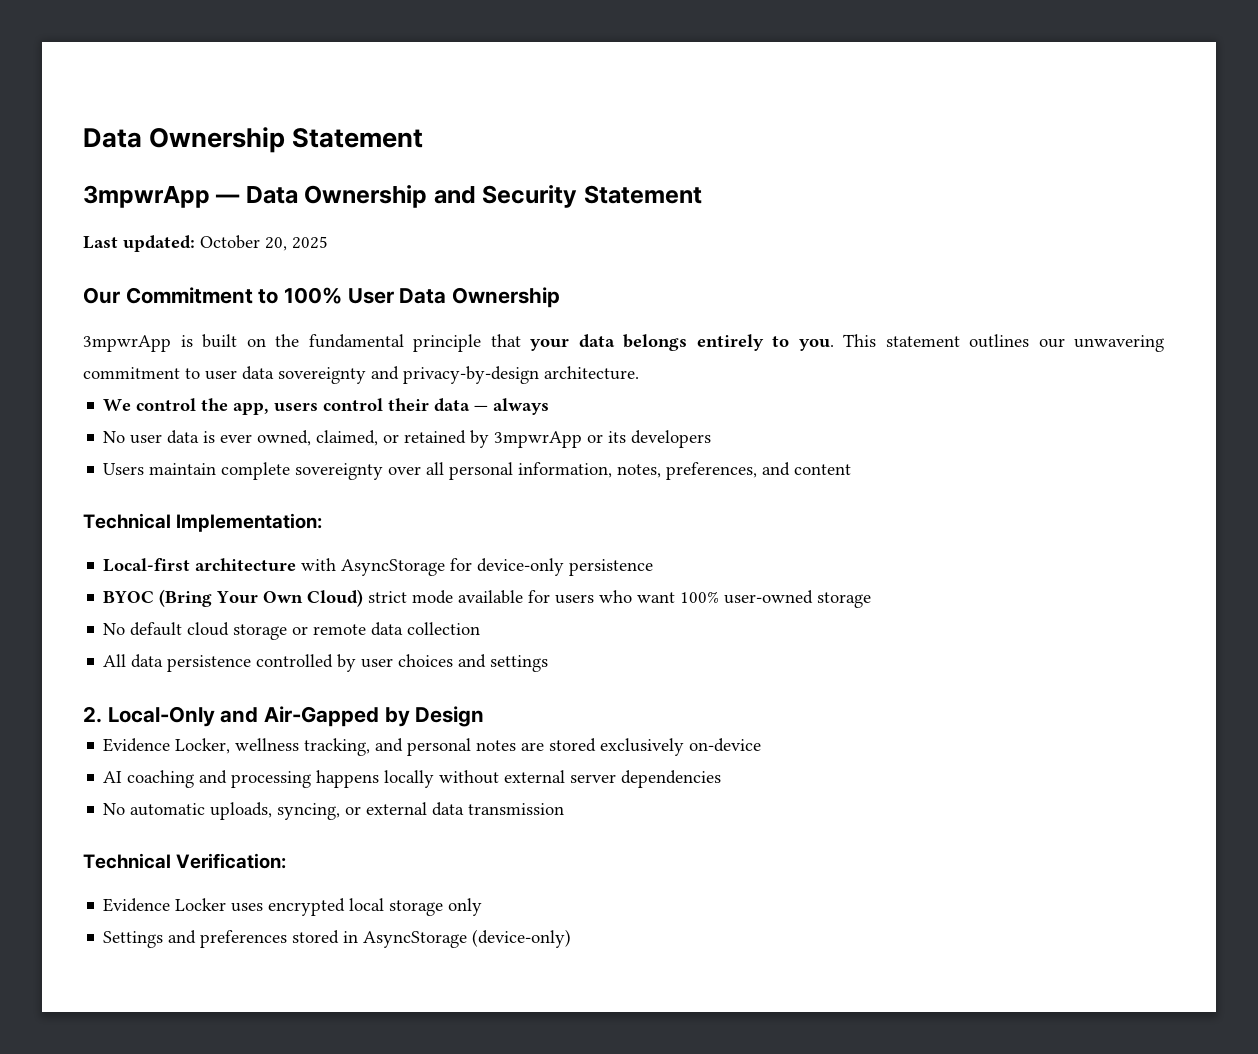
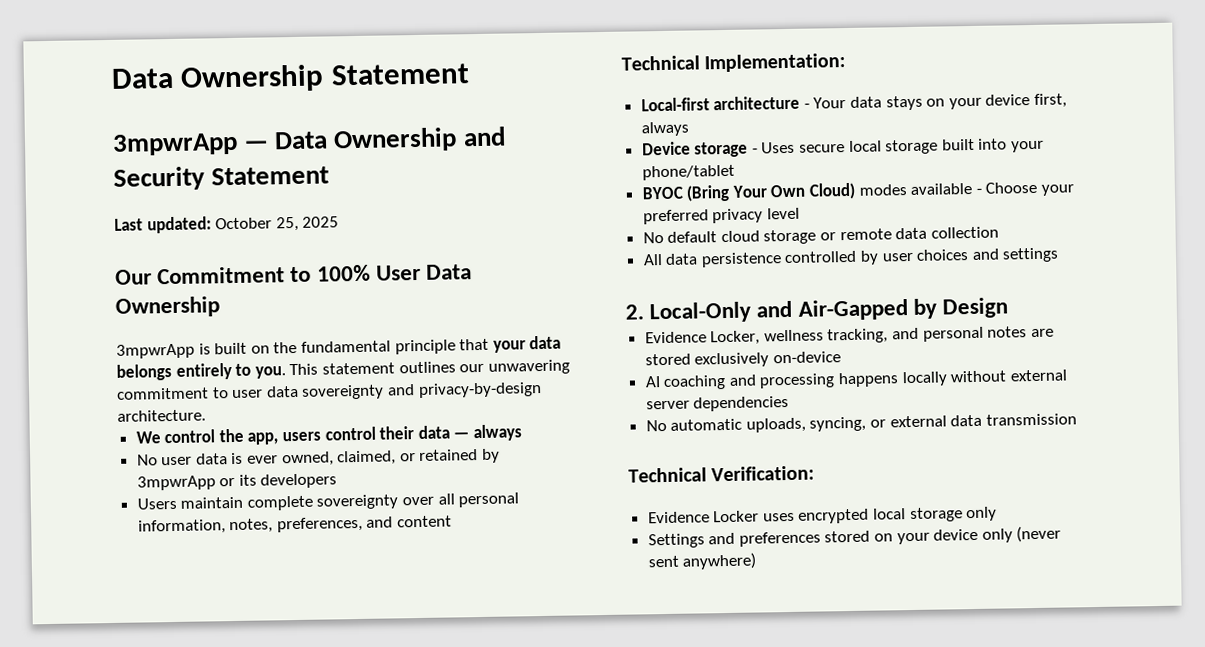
[265,237,287,251] 20, -> [275,216,299,232] 25,
[301,558,654,576] with AsyncStorage for device-only persistence -> [803,93,1068,111] [640,121,689,137] [641,138,1045,158] [641,164,735,181] - Your data stays on your device first, always // Device storage - Uses secure local storage built into your phone/tablet
[368,590,872,608] strict mode available for users who want 100% user-owned storage -> [858,181,1075,196] [642,207,800,225] modes available - Choose your preferred privacy level
[343,929,572,948] in AsyncStorage (device-only) -> [874,525,1062,545] [647,552,757,570] on your device only (never sent anywhere)

